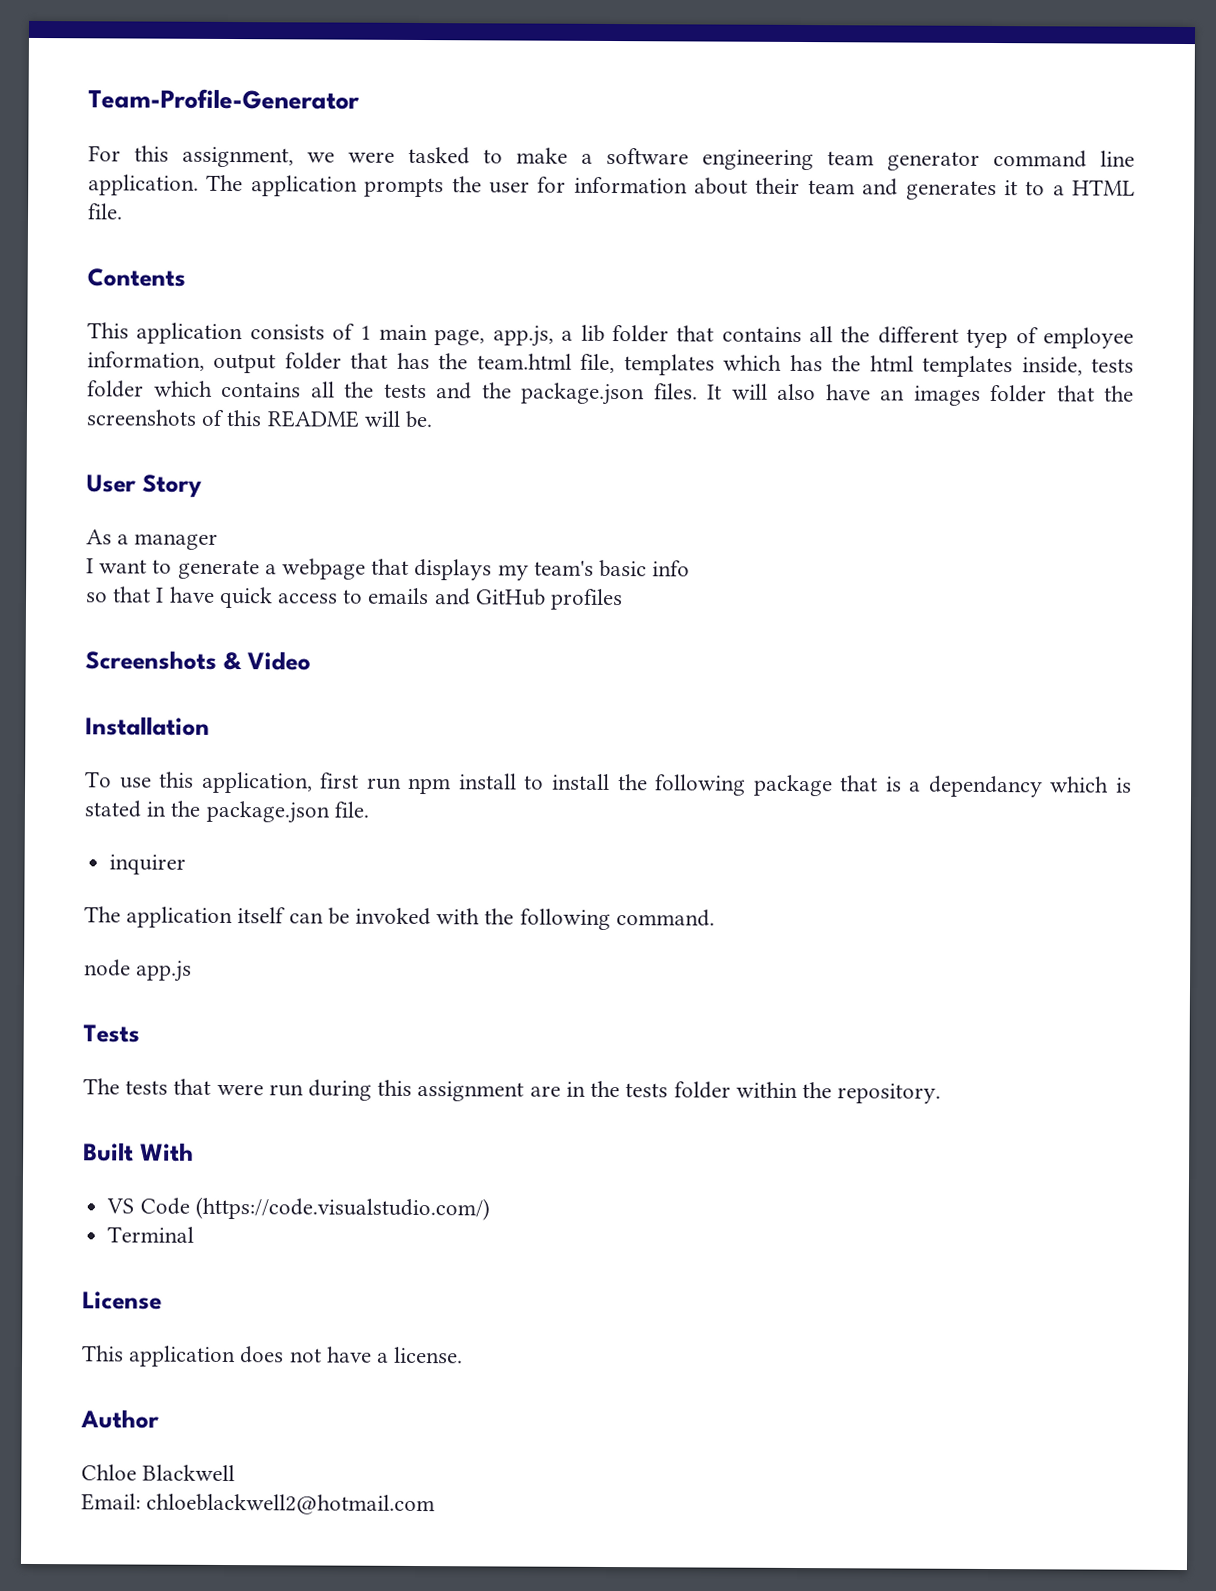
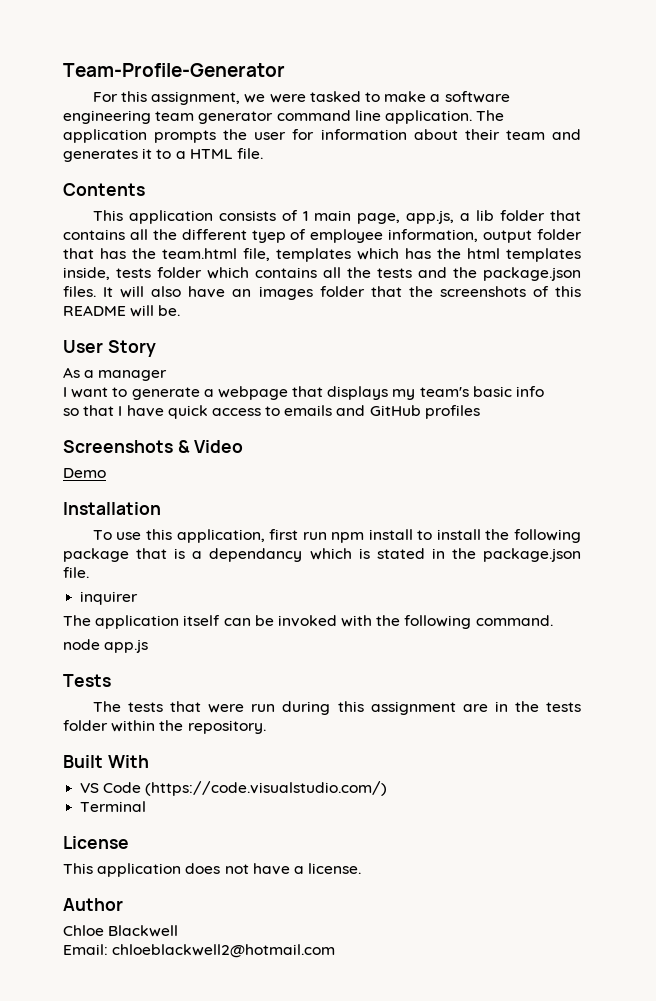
(311, 661) none -> [63,468,106,478] // Demo

